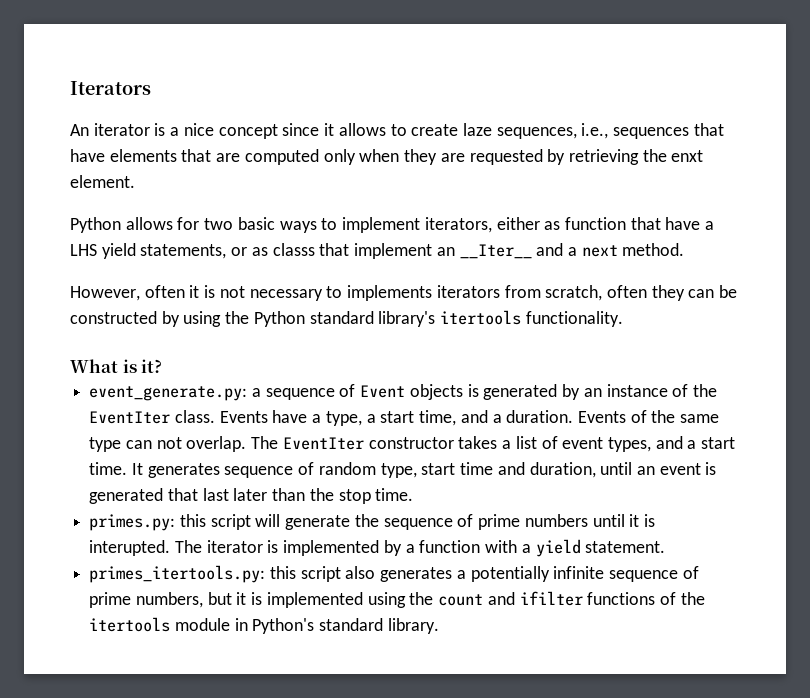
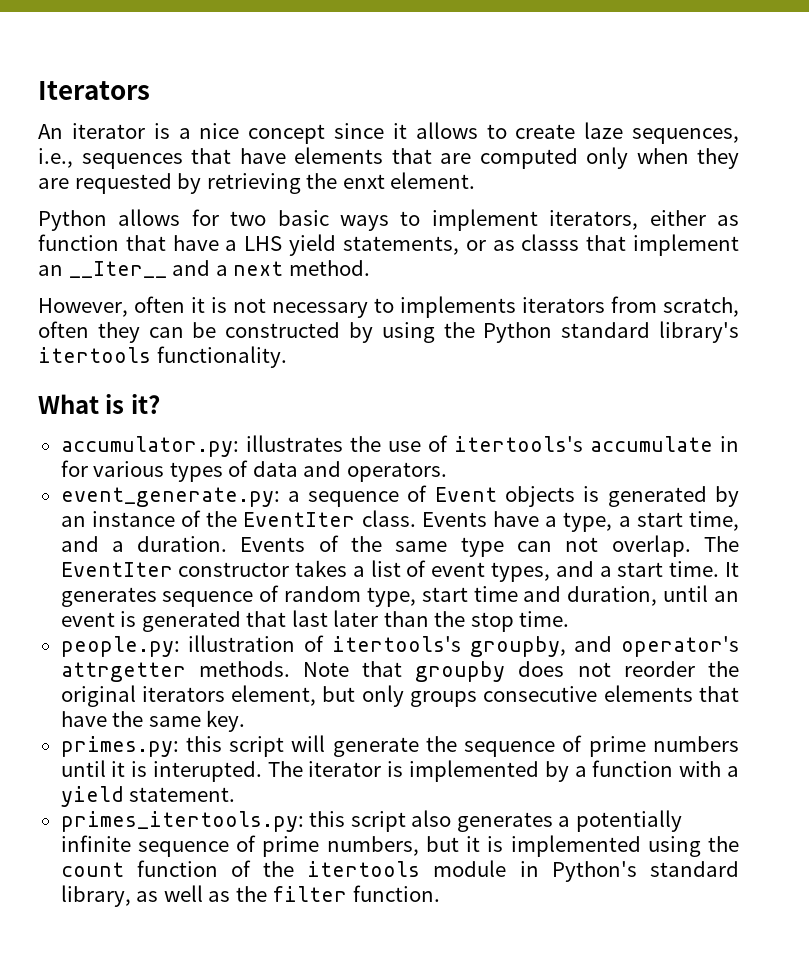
(163, 366) none -> [60,435,740,457] [60,460,447,482] // accumulator.py: illustrates the use of itertools's accumulate in for various types of data and operators.
(414, 494) none -> [60,635,739,657] [60,661,740,682] [60,685,740,707] [60,710,246,732] // people.py: illustration of itertools's groupby, and operator's attrgetter methods. Note that groupby does not reorder the original iterators element, but only groups consecutive elements that have the same key.
[487,591,656,606] and ifilter functions -> [136,860,218,877] function
[387,618,439,634] library. -> [60,885,440,907] library, as well as the filter function.

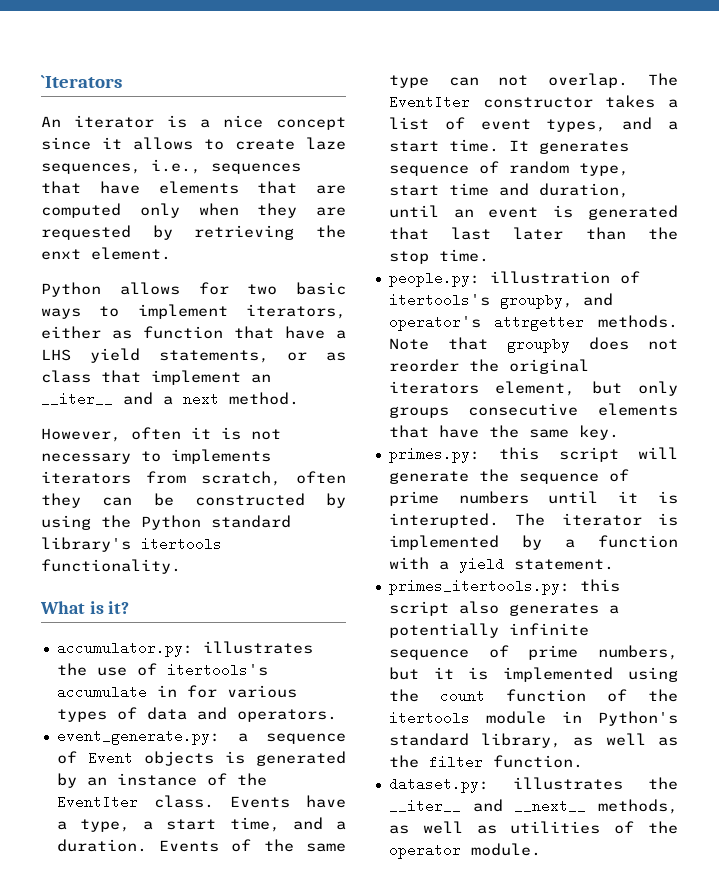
[38,81,150,100] Iterators -> [41,75,122,88] `Iterators
[521,234,580,251] classs -> [41,370,91,383] class
[68,261,167,278] __Iter__ -> [41,392,113,406] __iter__
(440, 893) none -> [388,777,678,793] [388,799,678,814] [388,821,678,834] [388,843,541,859] // dataset.py: illustrates the __iter__ and __next__ methods, as well as utilities of the operator module.

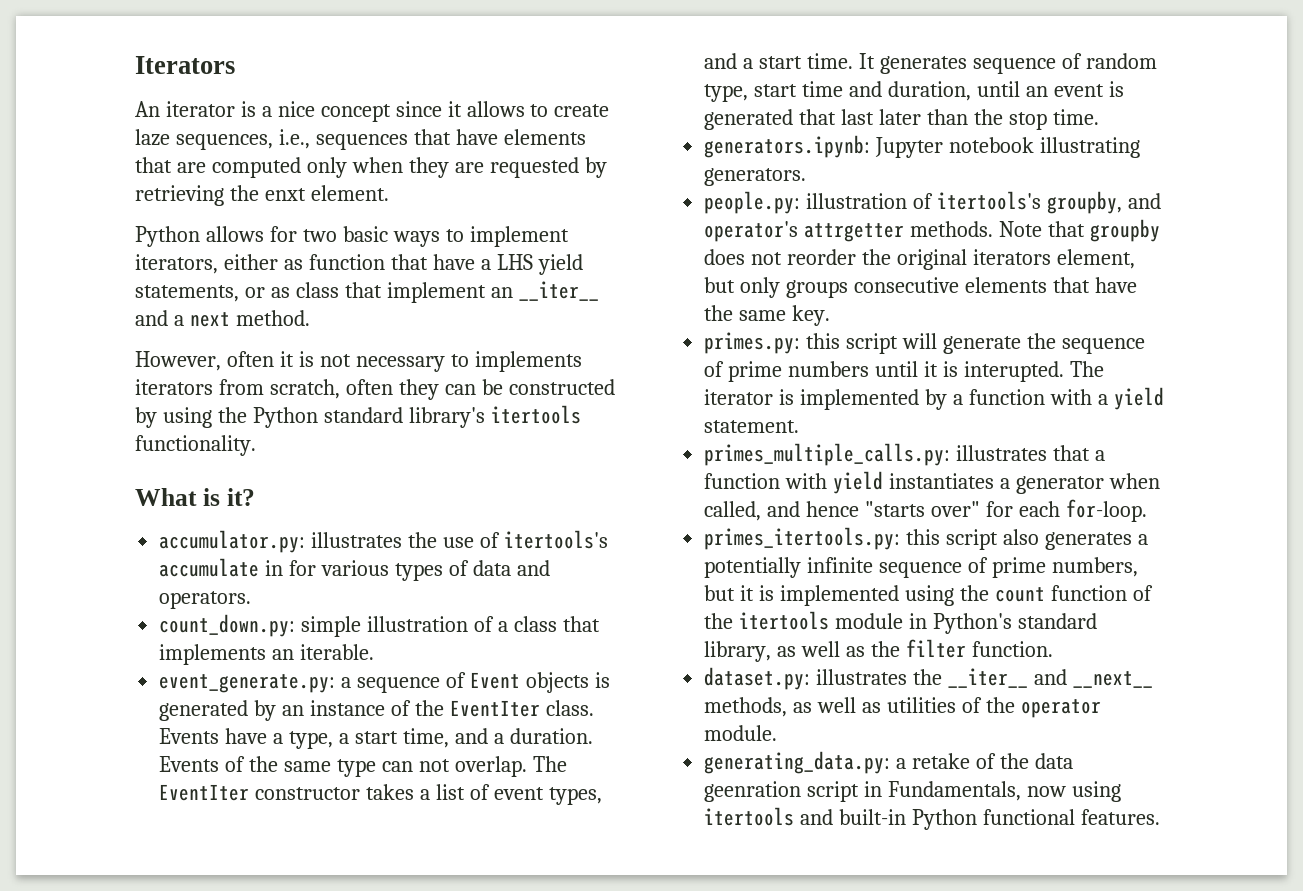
[41,75,122,88] `Iterators -> [135,56,235,74] Iterators
(337, 715) none -> [159,614,600,637] [159,644,375,665] // count_down.py: simple illustration of a class that implements an iterable.
(489, 255) none -> [704,135,1141,158] [704,168,807,186] // generators.ipynb: Jupyter notebook illustrating generators.
(614, 564) none -> [704,443,1106,466] [704,471,1160,494] [704,499,1147,522] // primes_multiple_calls.py: illustrates that a function with yield instantiates a generator when called, and hence "starts over" for each for-loop.
(541, 849) none -> [704,751,1073,774] [704,781,1121,802] [704,807,1160,830] // generating_data.py: a retake of the data geenration script in Fundamentals, now using itertools and built-in Python functional features.

